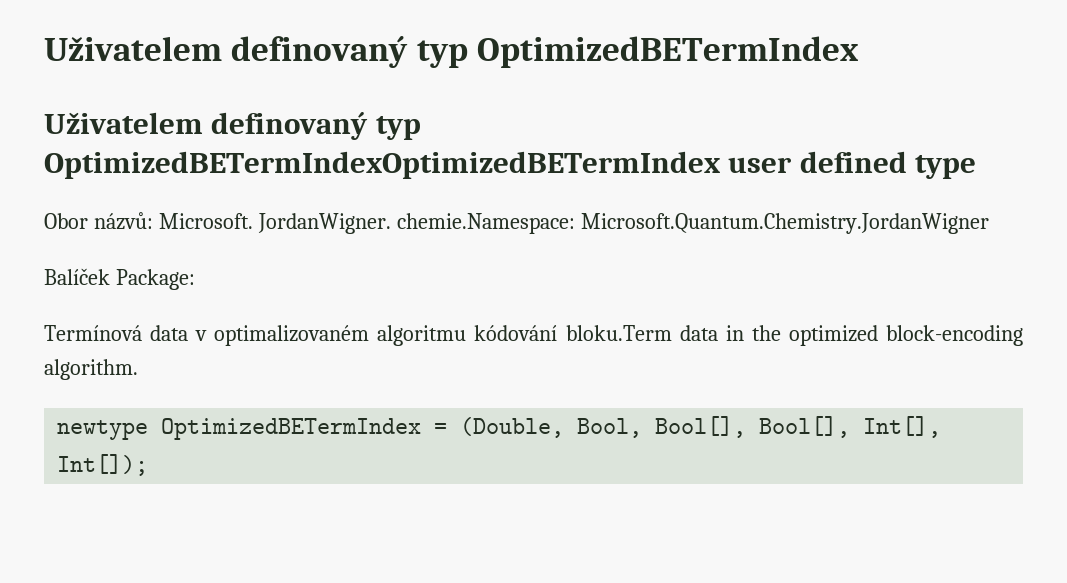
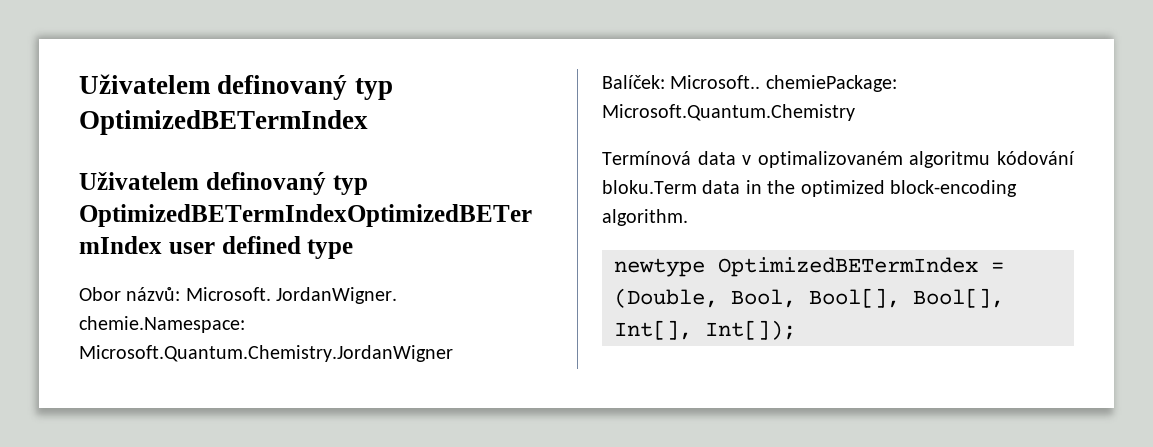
[44,268,195,290] Balíček Package: -> [602,75,897,92] [602,104,855,121] Balíček: Microsoft.. chemiePackage: Microsoft.Quantum.Chemistry

